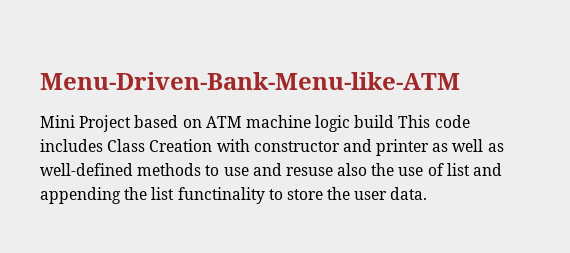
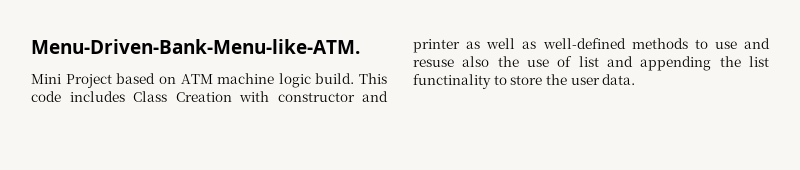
[40,72,460,90] Menu-Driven-Bank-Menu-like-ATM -> [31,39,360,54] Menu-Driven-Bank-Menu-like-ATM.
[354,115,395,128] build -> [315,73,355,84] build.

